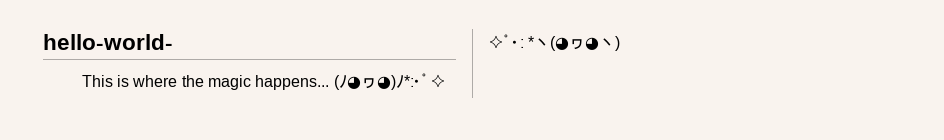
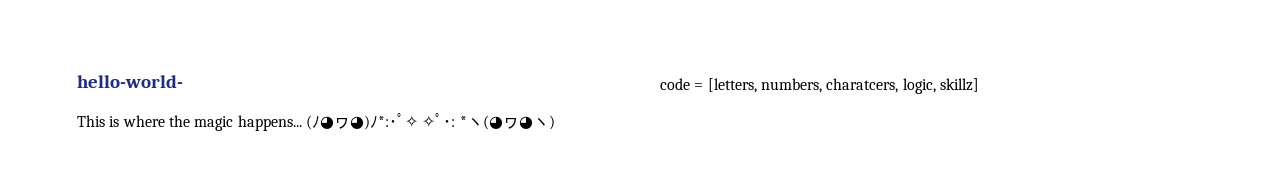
(621, 43) none -> [660,78,979,94] // code = [letters, numbers, charatcers, logic, skillz]

